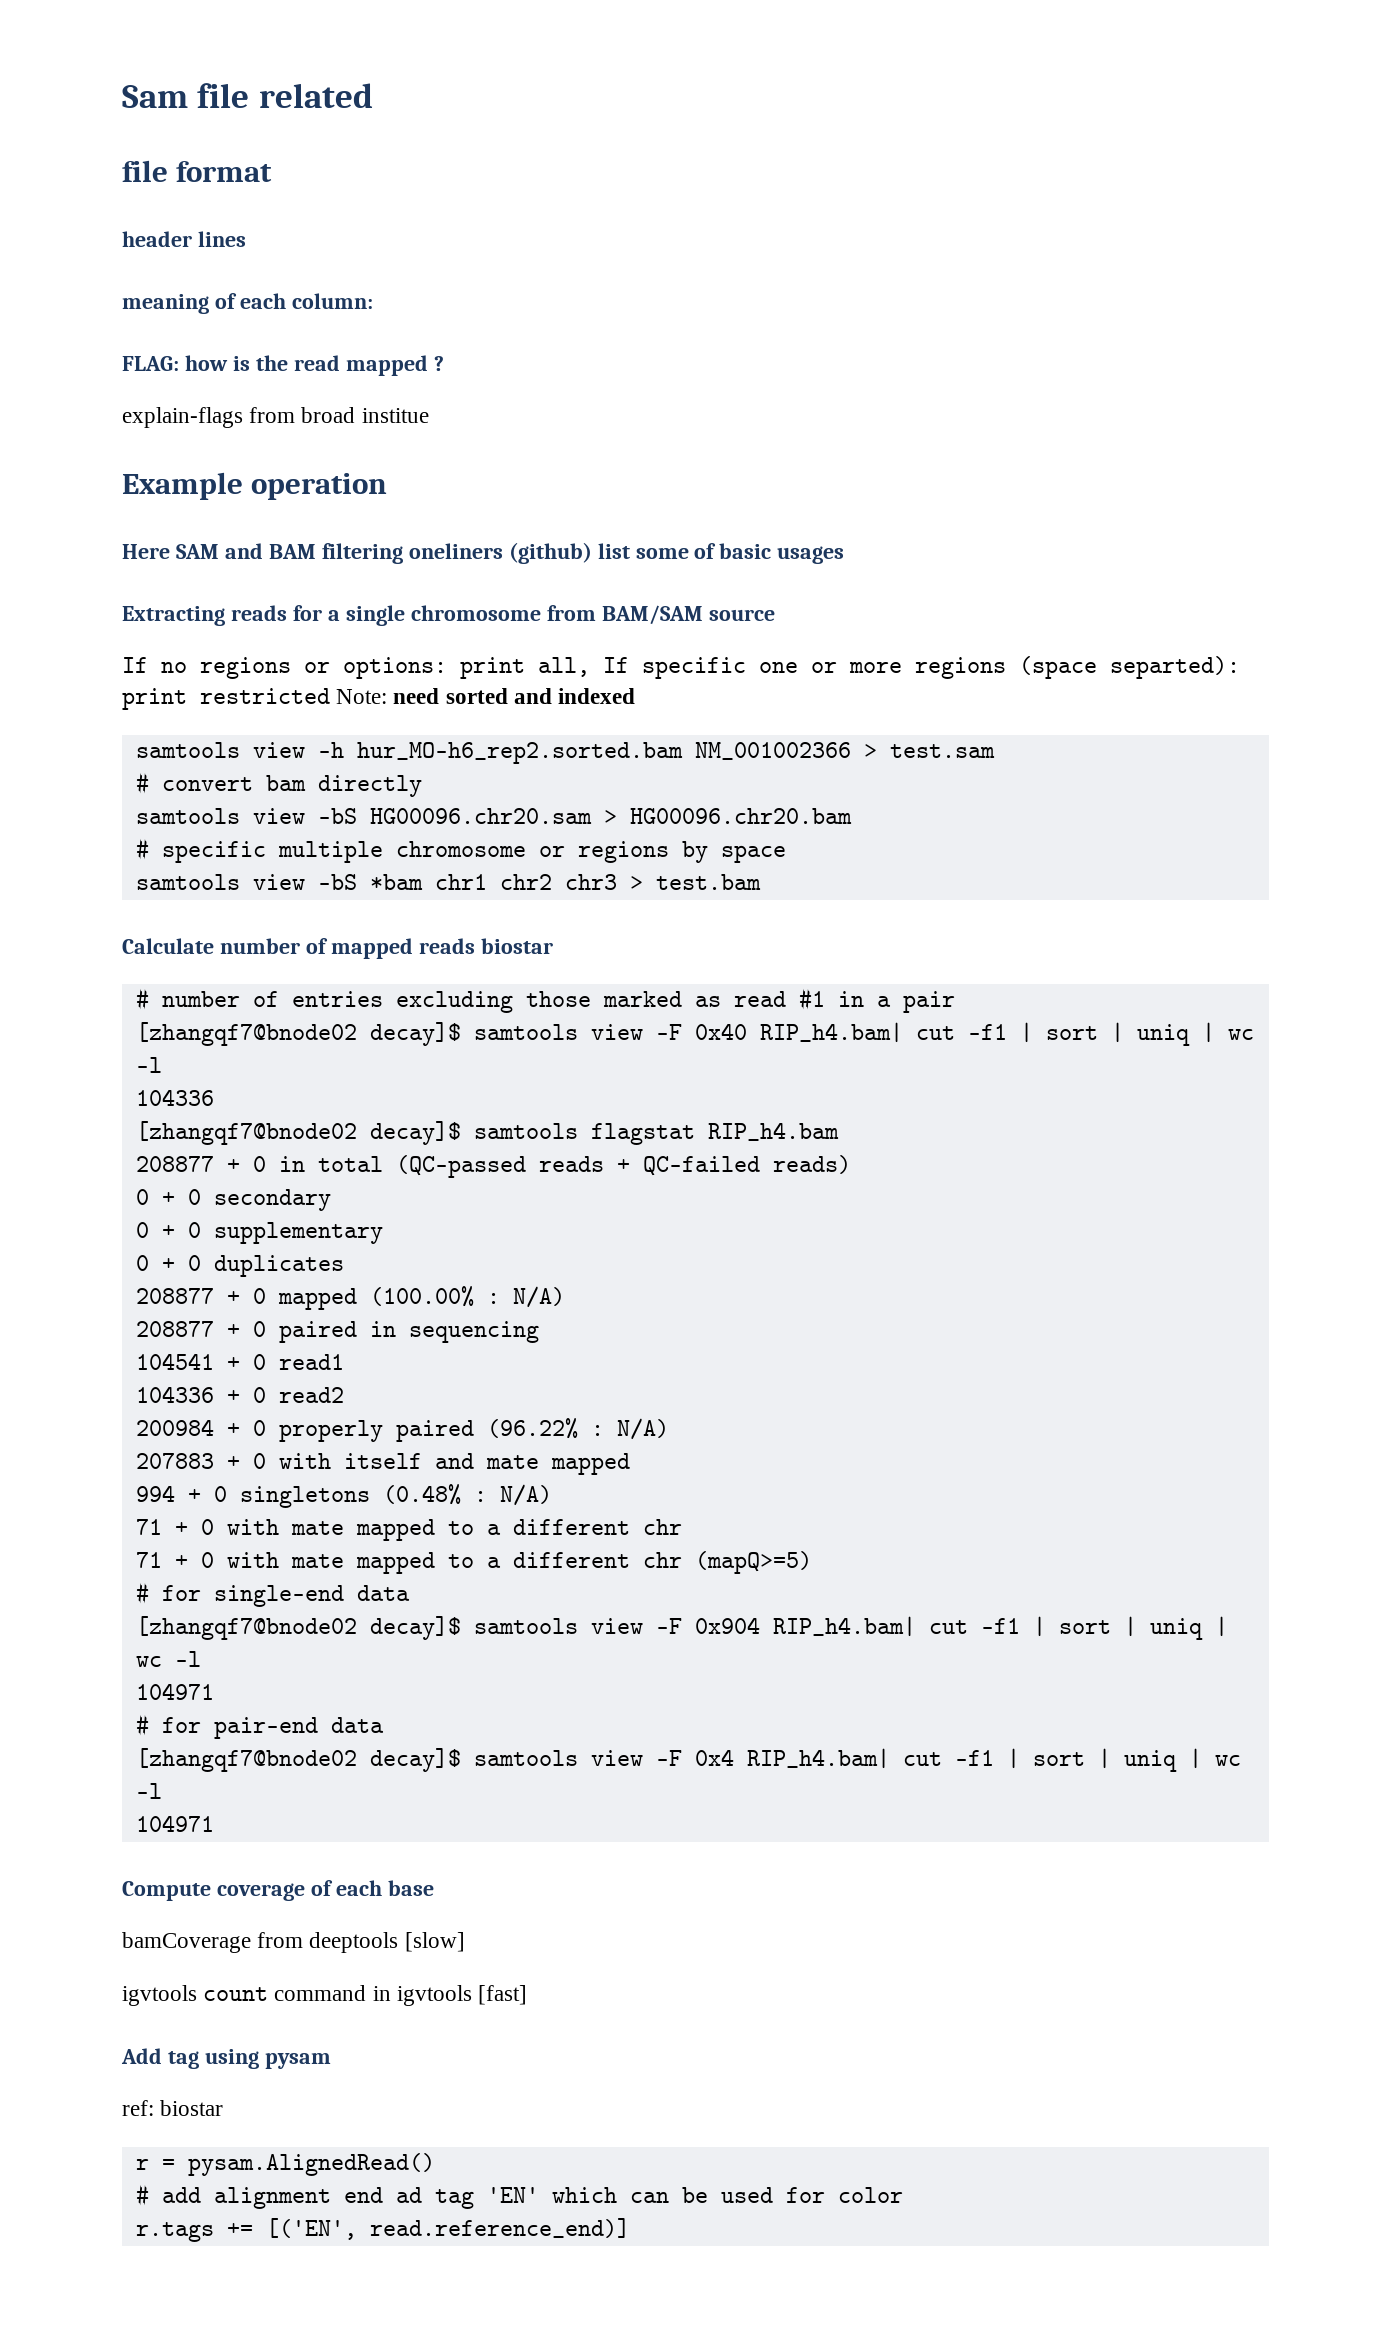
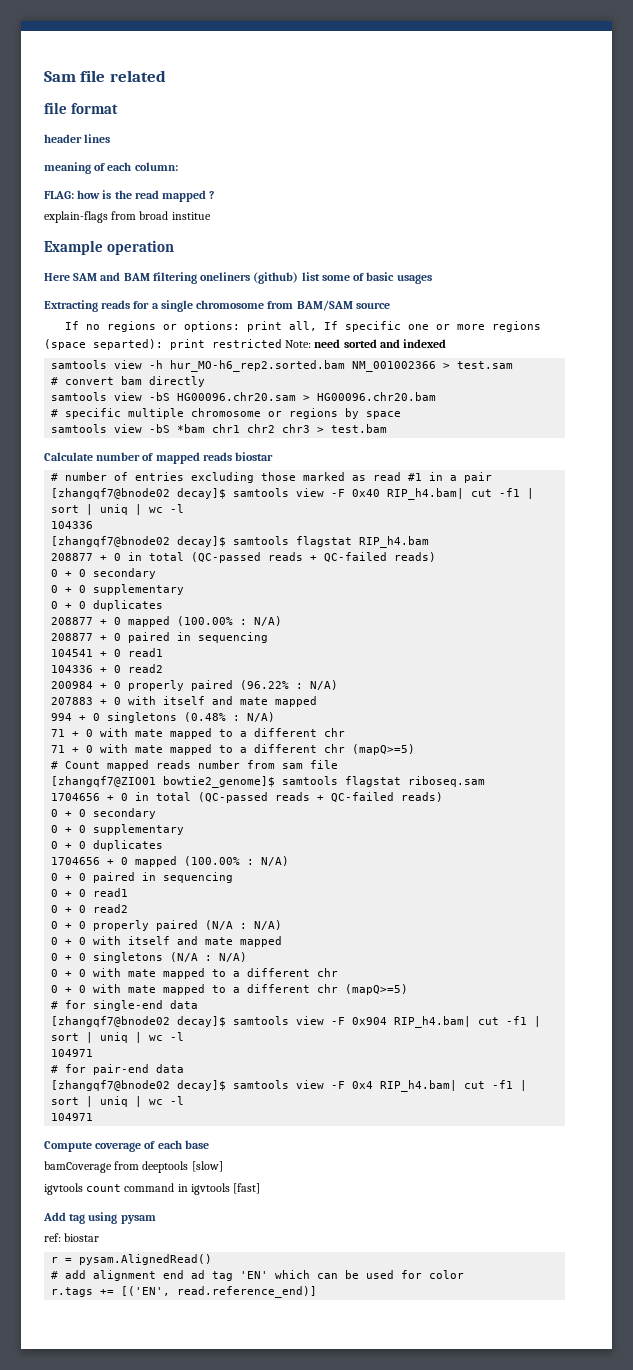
(812, 1562) none -> [51,760,339,771] [51,776,486,788] [51,792,444,803] [51,808,157,819] [51,824,185,835] [51,840,164,851] [51,856,290,867] [51,872,234,883] [51,888,129,897] [51,904,129,913] [51,920,283,931] [51,936,283,947] [51,952,248,963] [51,968,339,979] [51,984,409,995] // # Count mapped reads number from sam file // [zhangqf7@ZIO01 bowtie2_genome]$ samtools flagstat riboseq.sam // 1704656 + 0 in total (QC-passed reads + QC-failed reads) // 0 + 0 secondary // 0 + 0 supplementary // 0 + 0 duplicates // 1704656 + 0 mapped (100.00% : N/A) // 0 + 0 paired in sequencing // 0 + 0 read1 // 0 + 0 read2 // 0 + 0 properly paired (N/A : N/A) // 0 + 0 with itself and mate mapped // 0 + 0 singletons (N/A : N/A) // 0 + 0 with mate mapped to a different chr // 0 + 0 with mate mapped to a different chr (mapQ>=5)

